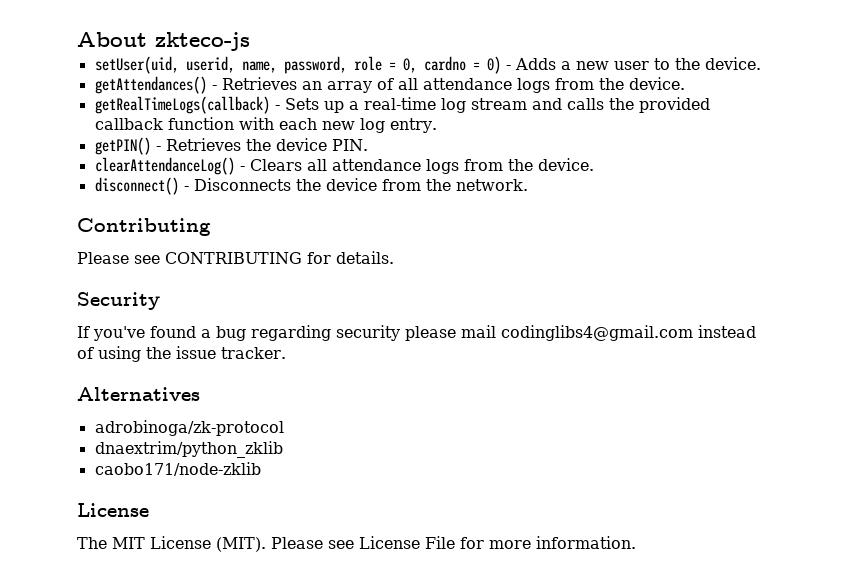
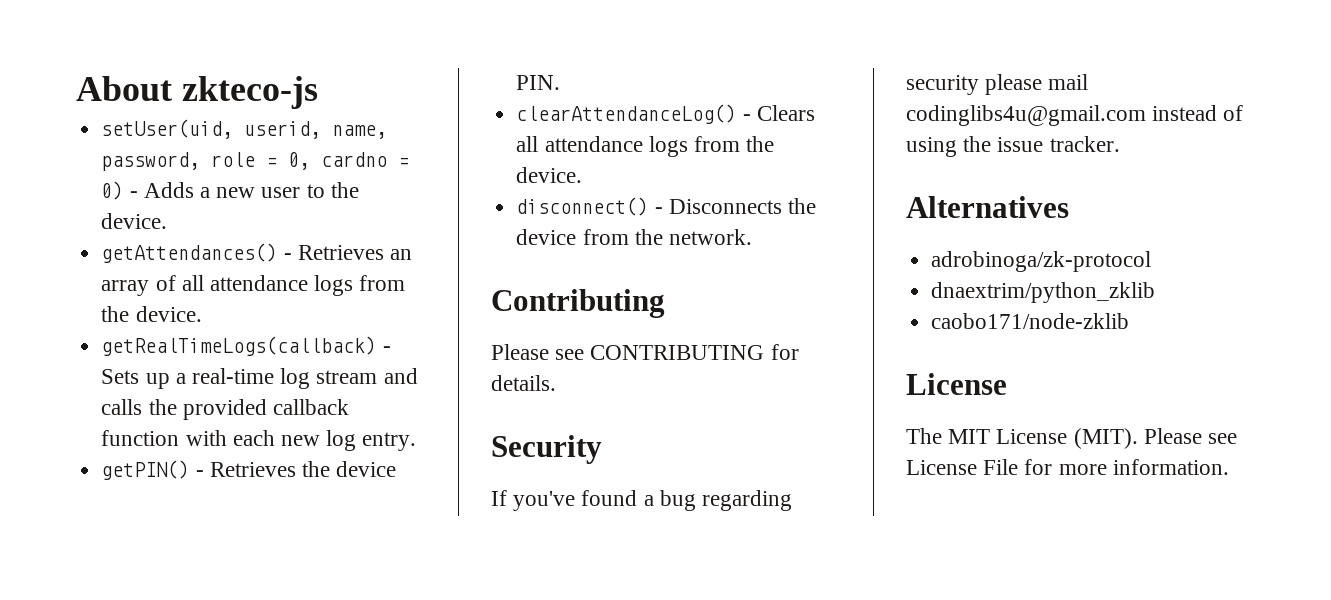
[501,325,693,341] codinglibs4@gmail.com -> [906,105,1146,126] codinglibs4u@gmail.com

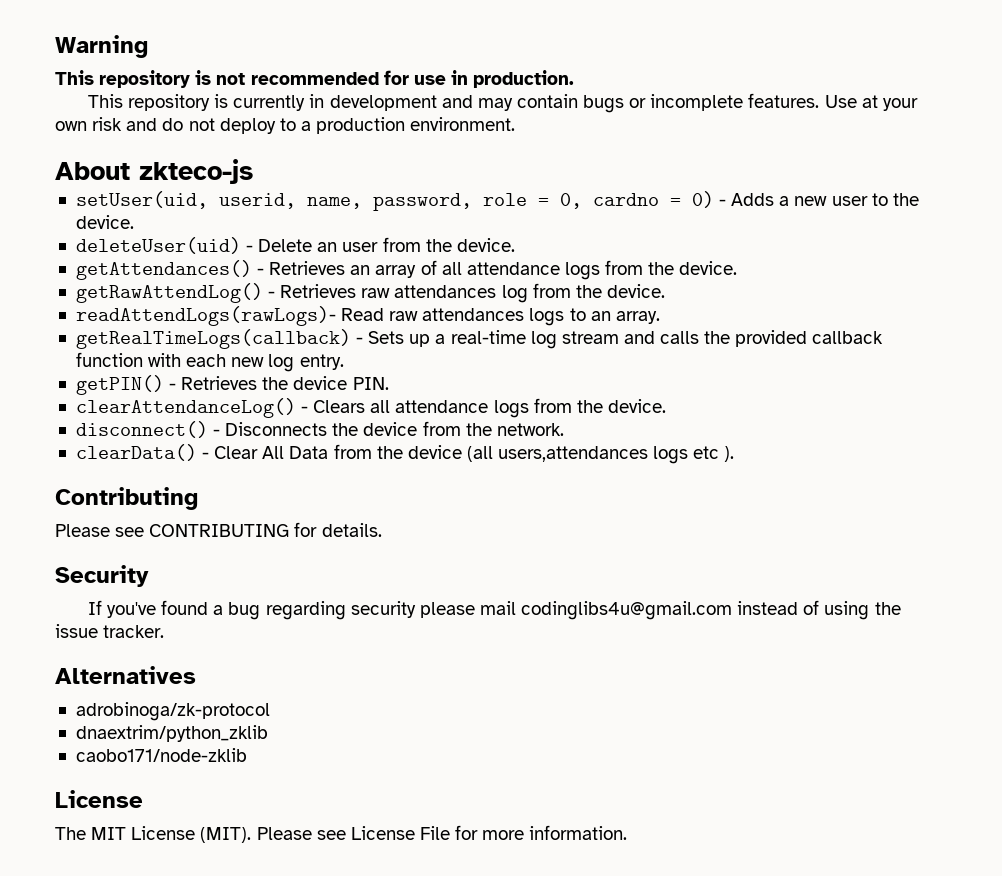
(76, 88) none -> [55,35,148,58] [55,70,575,88] [87,93,918,113] [55,117,516,134] Warning // This repository is not recommended for use in production. // This repository is currently in development and may contain bugs or incomplete features. Use at your own risk and do not deploy to a production environment. //
(168, 221) none -> [75,237,515,254] // deleteUser(uid) - Delete an user from the device.
(202, 314) none -> [75,283,665,303] [75,306,660,326] // getRawAttendLog() - Retrieves raw attendances log from the device. // readAttendLogs(rawLogs)- Read raw attendances logs to an array.
(752, 237) none -> [75,444,735,464] // clearData() - Clear All Data from the device (all users,attendances logs etc ).

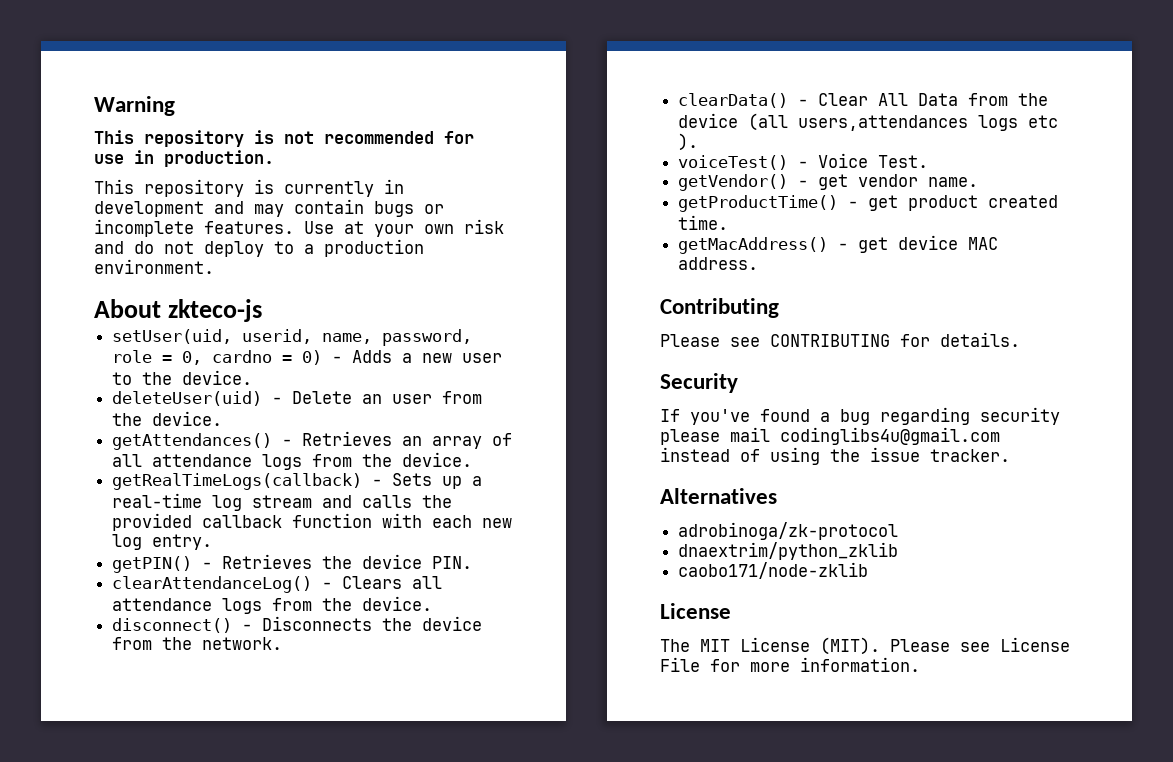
[75,283,665,303] [75,306,660,326] // getRawAttendLog() - Retrieves raw attendances log from the device. // readAttendLogs(rawLogs)- Read raw attendances logs to an array. -> (473, 459) none
(735, 454) none -> [678,153,929,170] [678,174,979,191] [678,195,1059,212] [678,215,729,230] [678,235,999,254] [678,257,759,270] // voiceTest() - Voice Test. // getVendor() - get vendor name. // getProductTime() - get product created time. // getMacAddress() - get device MAC address.

